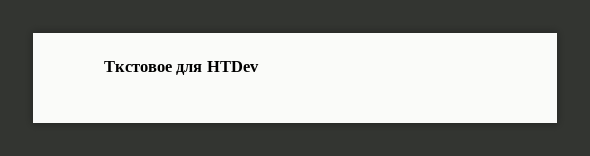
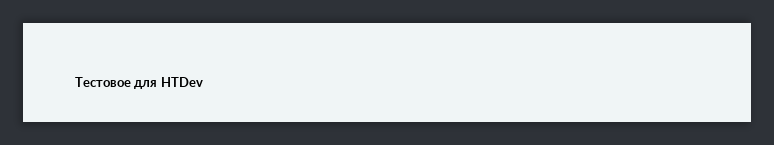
[104,61,172,72] Ткстовое -> [75,77,131,87] Тестовое

